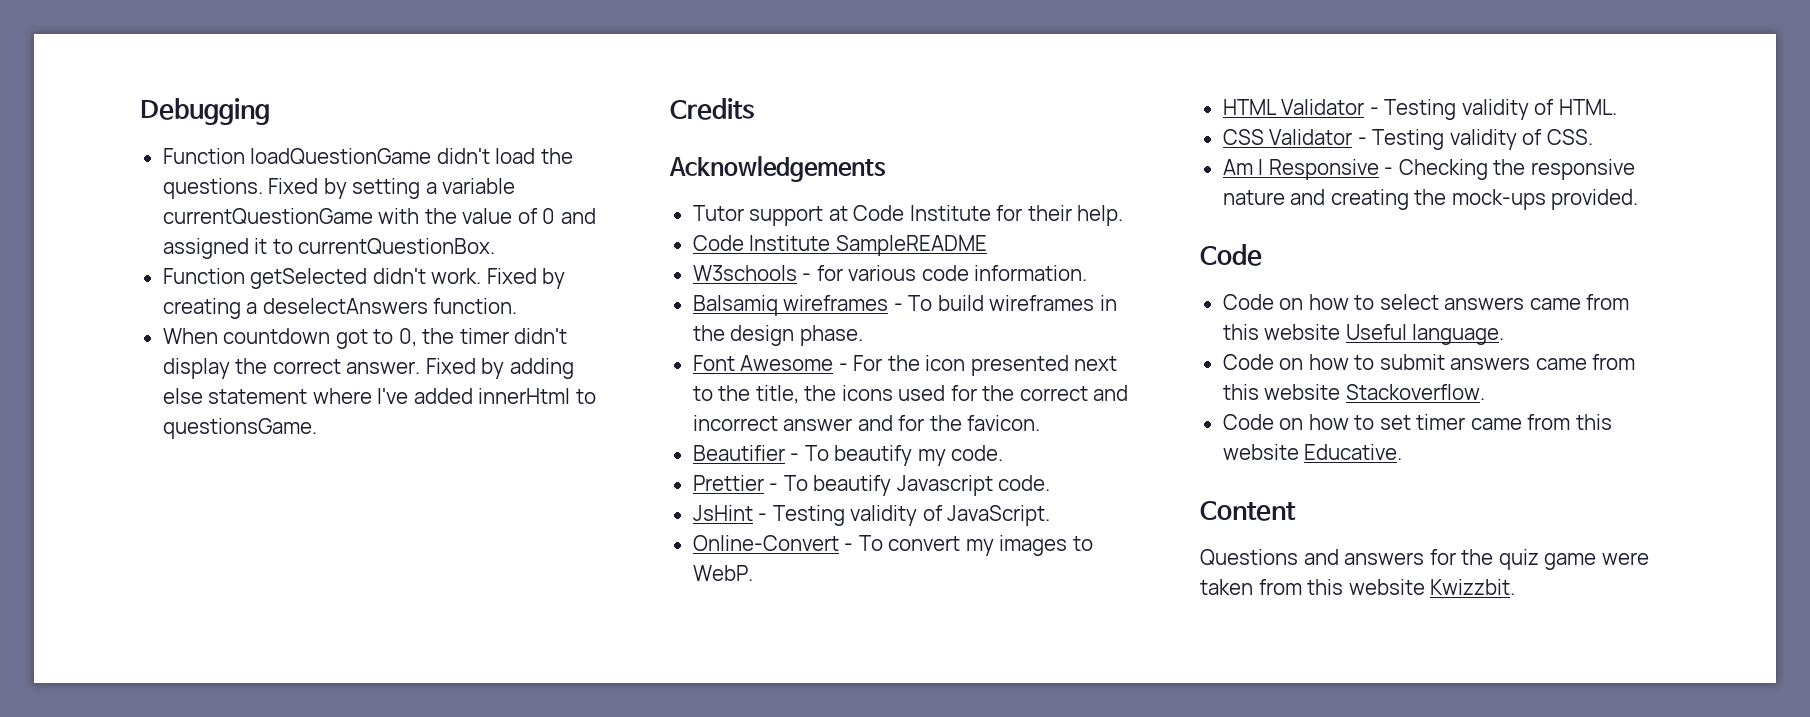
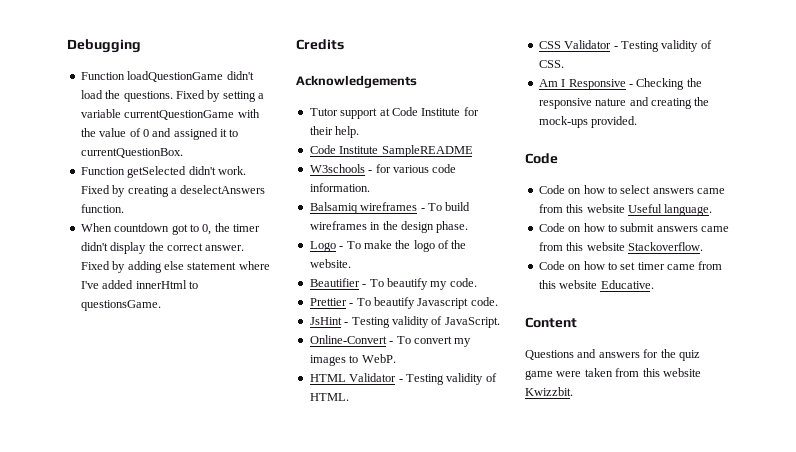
[692,355,1118,376] [692,385,1129,404] [692,415,1041,431] Font Awesome - For the icon presented next to the title, the icons used for the correct and incorrect answer and for the favicon. -> [309,240,467,252] [309,259,351,268] Logo - To make the logo of the website.

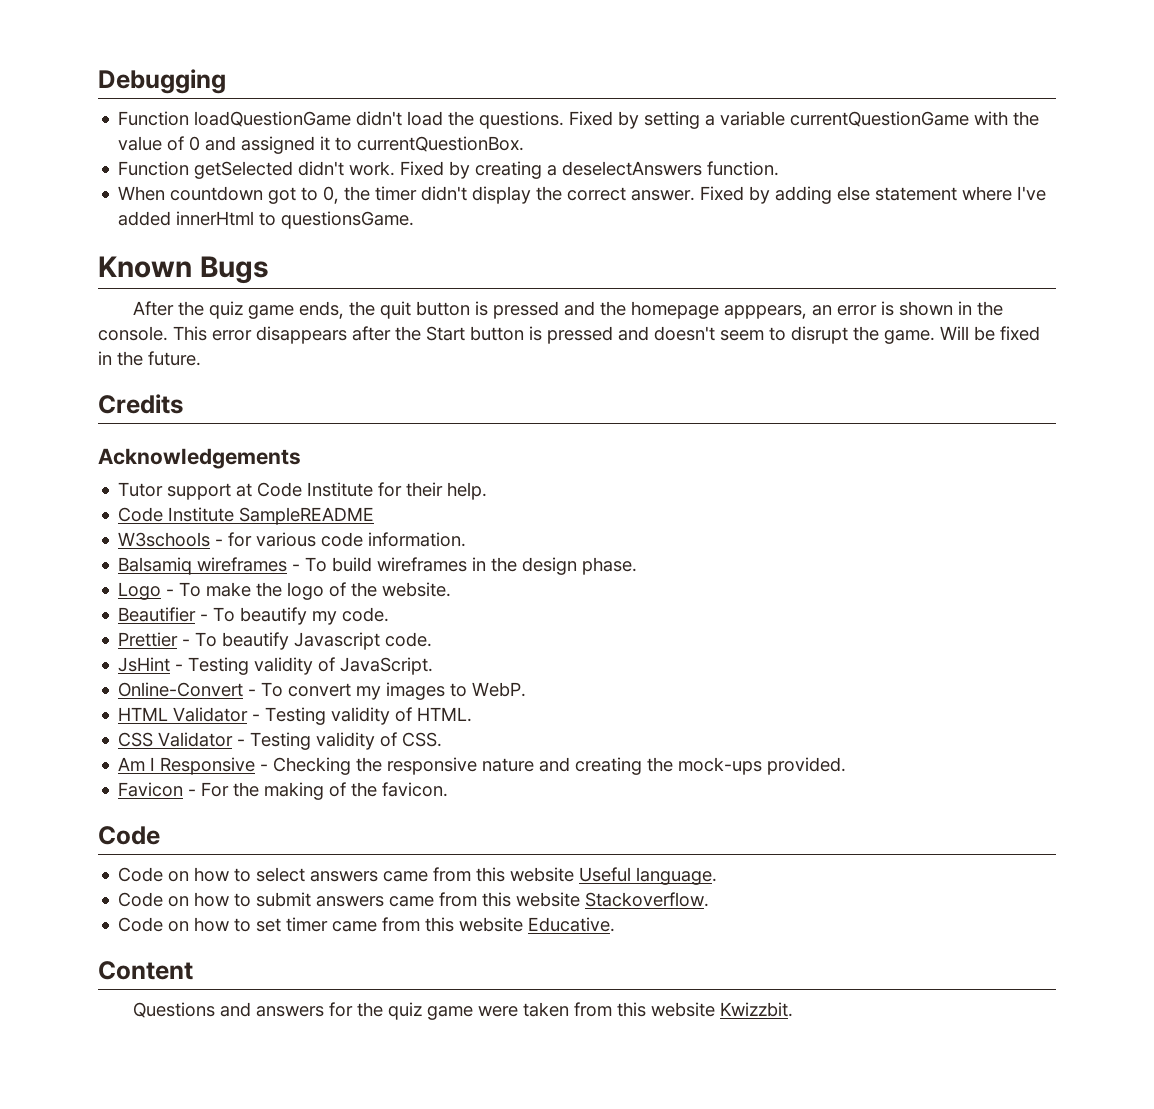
(161, 305) none -> [98,256,269,284] [133,301,1004,319] [98,326,1040,344] [98,351,201,366] // Known Bugs // After the quiz game ends, the quit button is pressed and the homepage apppears, an error is shown in the console. This error disappears after the Start button is pressed and doesn't seem to disrupt the game. Will be fixed in the future.
(638, 122) none -> [118,782,449,800] // Favicon - For the making of the favicon.

